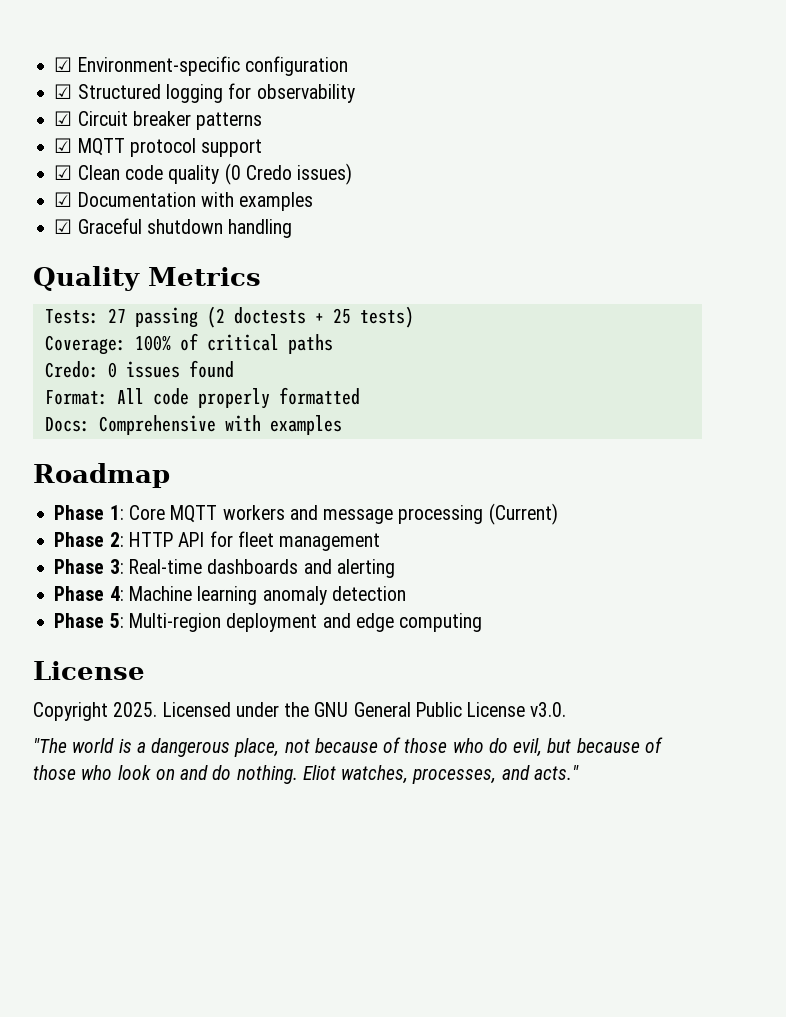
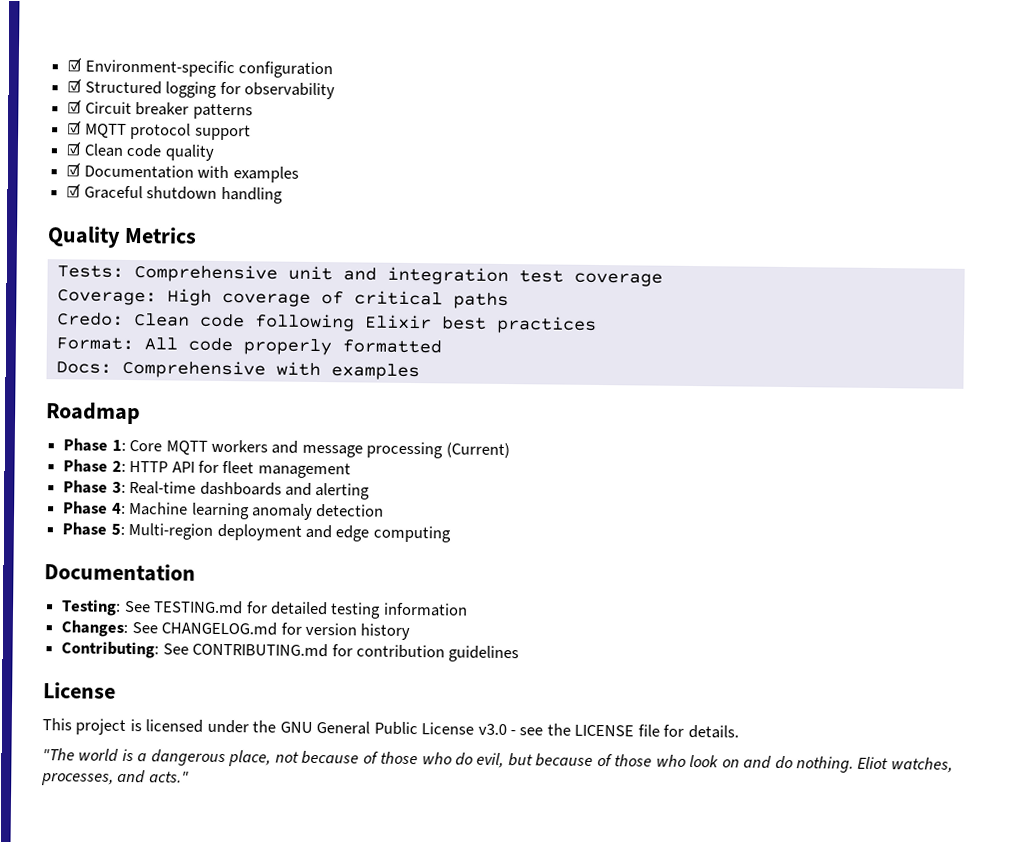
[224,163,353,185] (0 Credo issues) -> (214, 152) none
[107,306,414,328] 27 passing (2 doctests + 25 tests) -> [133,264,663,287] Comprehensive unit and integration test coverage
[134,335,171,351] 100% -> [166,288,311,307] High coverage
[107,360,234,378] 0 issues found -> [133,313,597,334] Clean code following Elixir best practices
[33,661,145,680] [33,702,231,721] License // Copyright 2025. Licensed -> [44,563,196,582] [61,599,468,619] [61,620,411,641] [61,641,520,663] [43,682,116,699] [42,718,204,735] Documentation // Testing: See TESTING.md for detailed testing information // Changes: See CHANGELOG.md for version history // Contributing: See CONTRIBUTING.md for contribution guidelines // License // This project is licensed
[530,702,567,717] v3.0. -> [477,723,739,739] v3.0 - see the LICENSE file for details.

